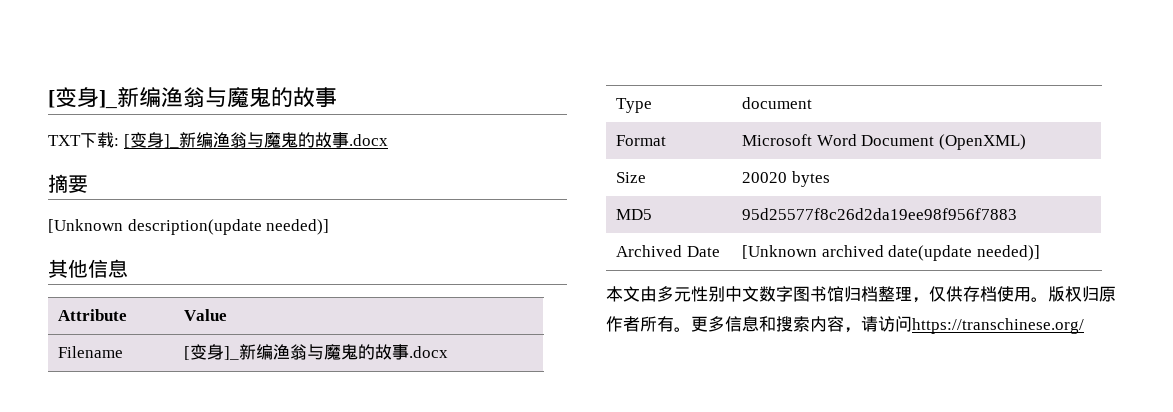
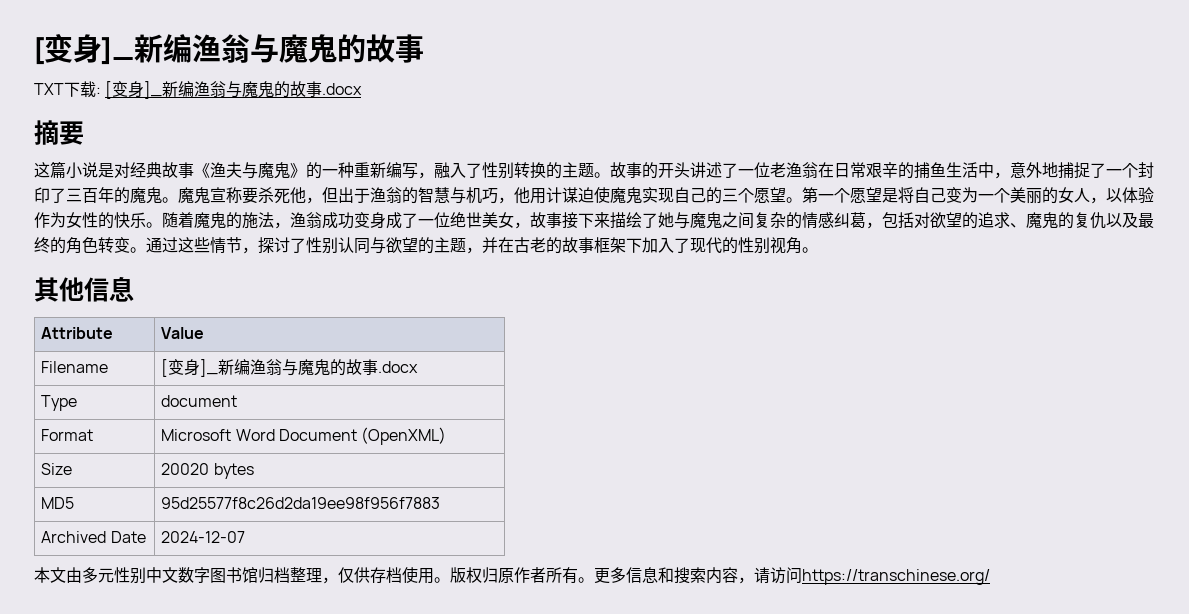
[48,219,330,235] [Unknown description(update needed)] -> [34,161,1154,179] [34,187,1154,204] [34,212,1154,229] [34,237,818,254] 这篇小说是对经典故事《渔夫与魔鬼》的一种重新编写，融入了性别转换的主题。故事的开头讲述了一位老渔翁在日常艰辛的捕鱼生活中，意外地捕捉了一个封印了三百年的魔鬼。魔鬼宣称要杀死他，但出于渔翁的智慧与机巧，他用计谋迫使魔鬼实现自己的三个愿望。第一个愿望是将自己变为一个美丽的女人，以体验作为女性的快乐。随着魔鬼的施法，渔翁成功变身成了一位绝世美女，故事接下来描绘了她与魔鬼之间复杂的情感纠葛，包括对欲望的追求、魔鬼的复仇以及最终的角色转变。通过这些情节，探讨了性别认同与欲望的主题，并在古老的故事框架下加入了现代的性别视角。
[742,245,1041,261] [Unknown archived date(update needed)] -> [161,531,246,543] 2024-12-07

